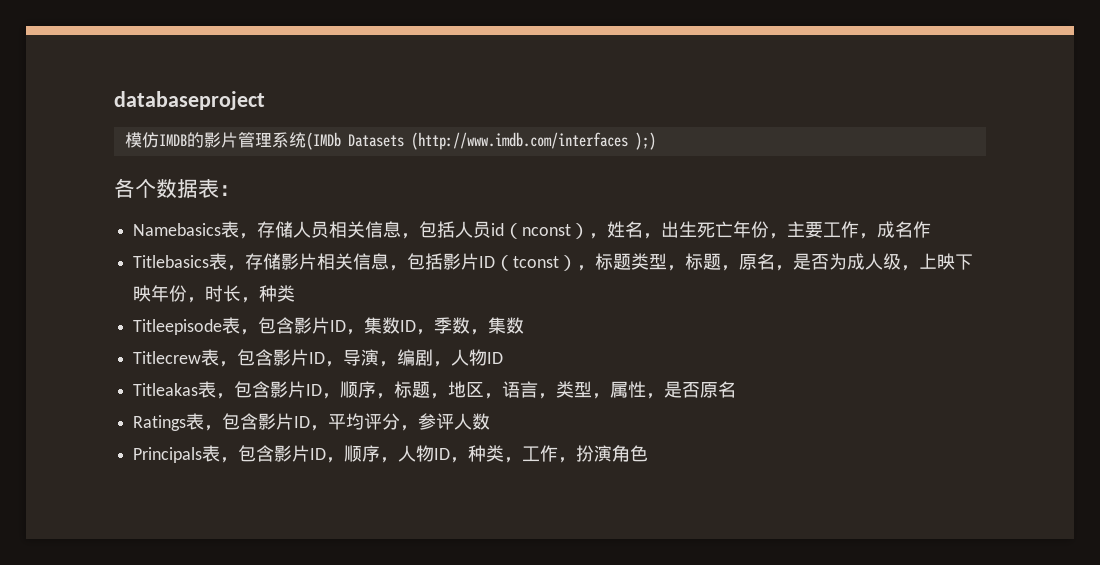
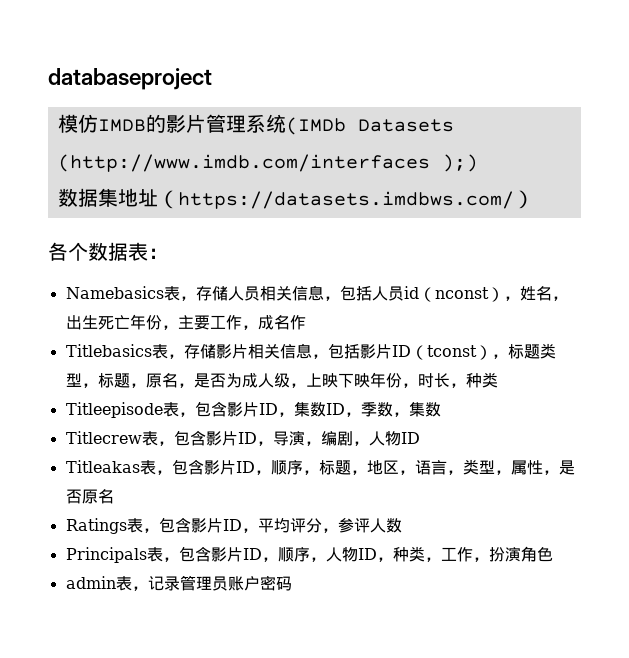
(656, 141) none -> [57,188,534,209] // 数据集地址（https://datasets.imdbws.com/）
(649, 453) none -> [65,575,292,591] // admin表，记录管理员账户密码

